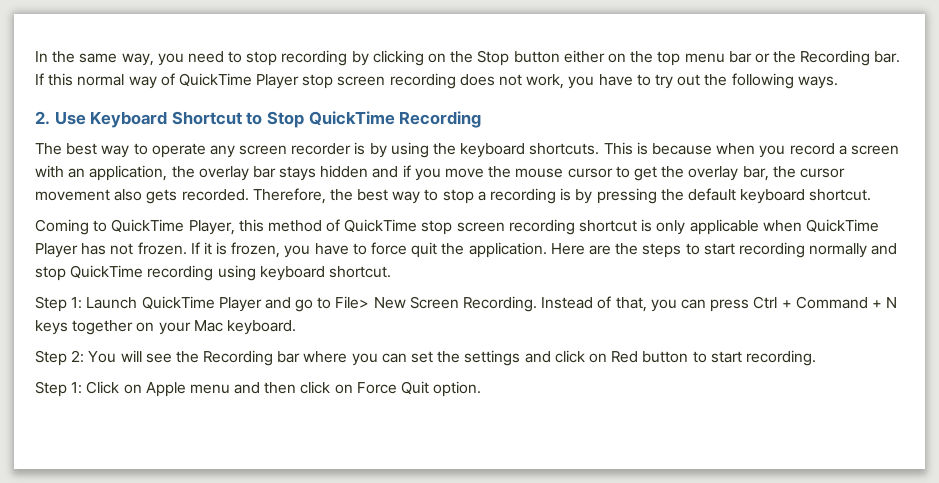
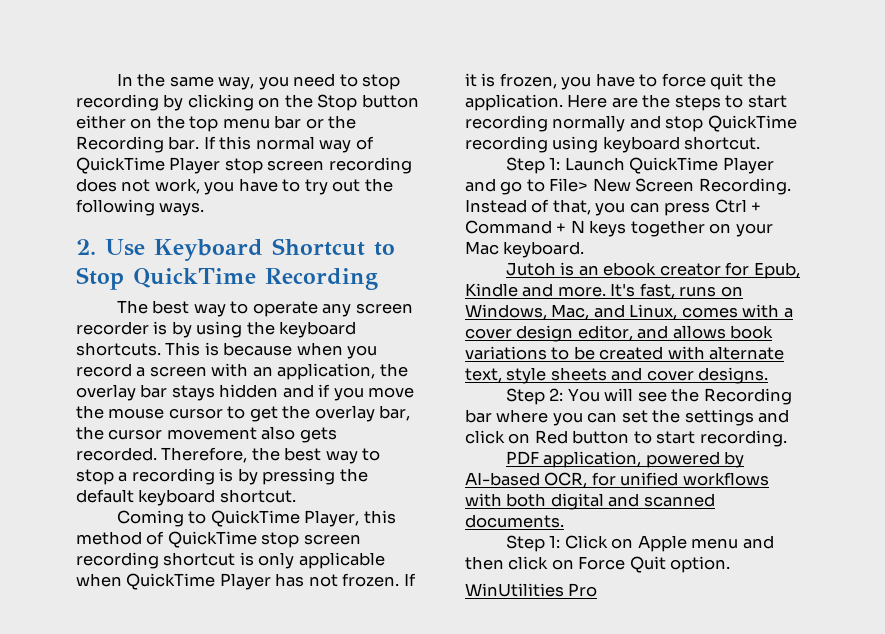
(296, 327) none -> [505,262,800,279] [465,283,743,299] [465,304,793,320] [465,325,774,342] [465,346,785,360] [465,367,769,384] // Jutoh is an ebook creator for Epub, Kindle and more. It's fast, runs on Windows, Mac, and Linux, comes with a cover design editor, and allows book variations to be created with alternate text, style sheets and cover designs.
(816, 358) none -> [505,451,745,468] [465,472,769,488] [465,493,715,510] [465,514,564,528] // PDF application, powered by AI-based OCR, for unified workflows with both digital and scanned documents.
(482, 389) none -> [465,583,598,597] // WinUtilities Pro

